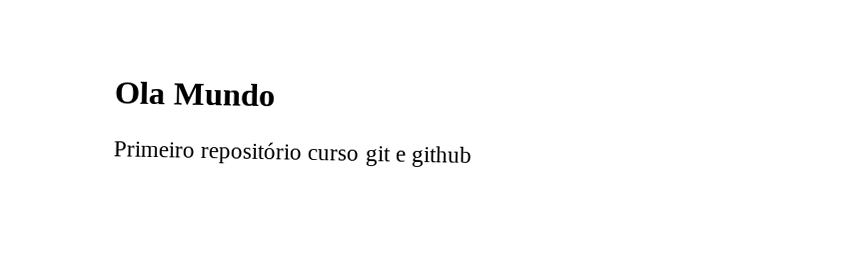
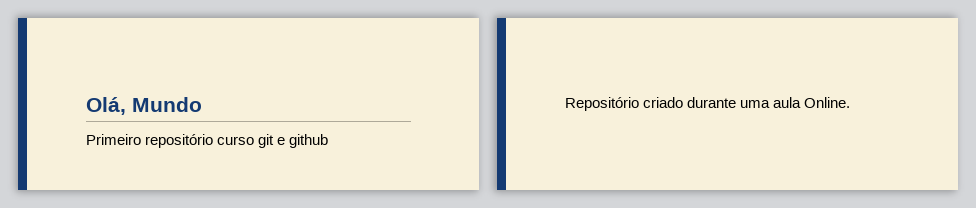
[114,81,166,105] Ola -> [86,97,126,115] Olá,
(473, 156) none -> [565,97,851,111] // Repositório criado durante uma aula Online.

